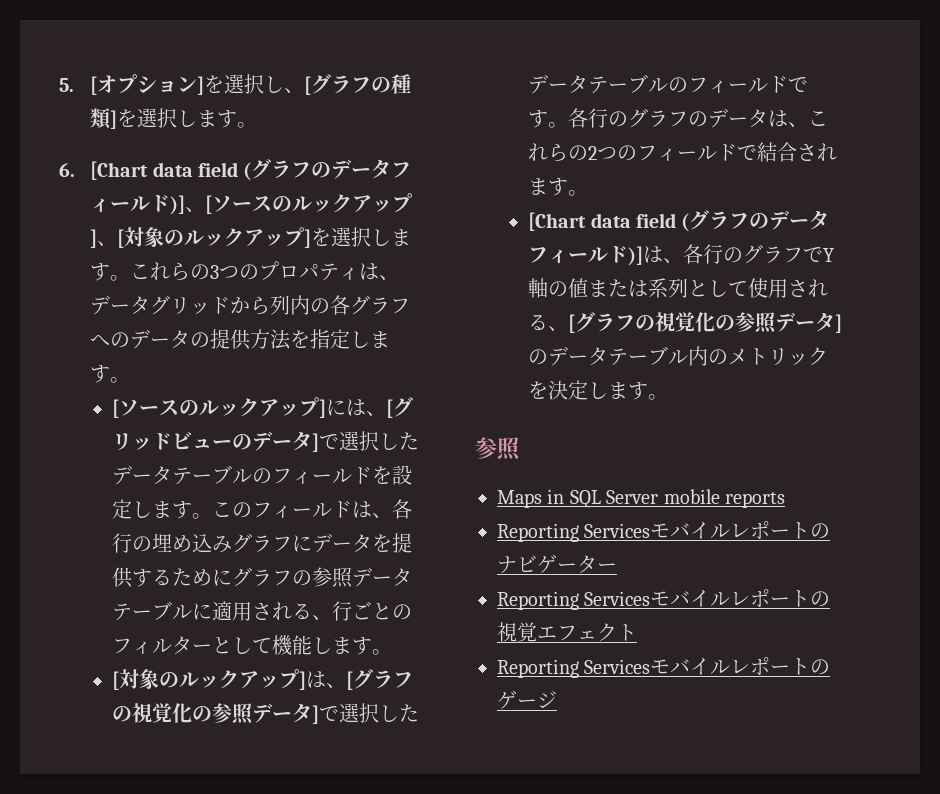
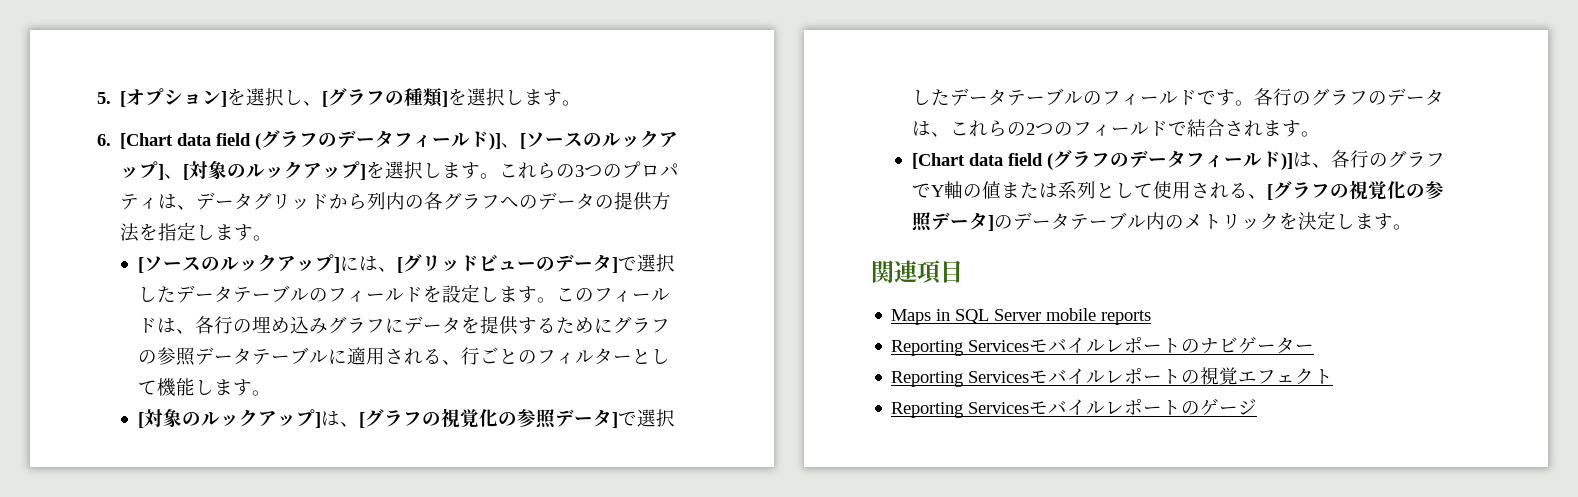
[475,437,521,461] 参照 -> [871,260,963,284] 関連項目

